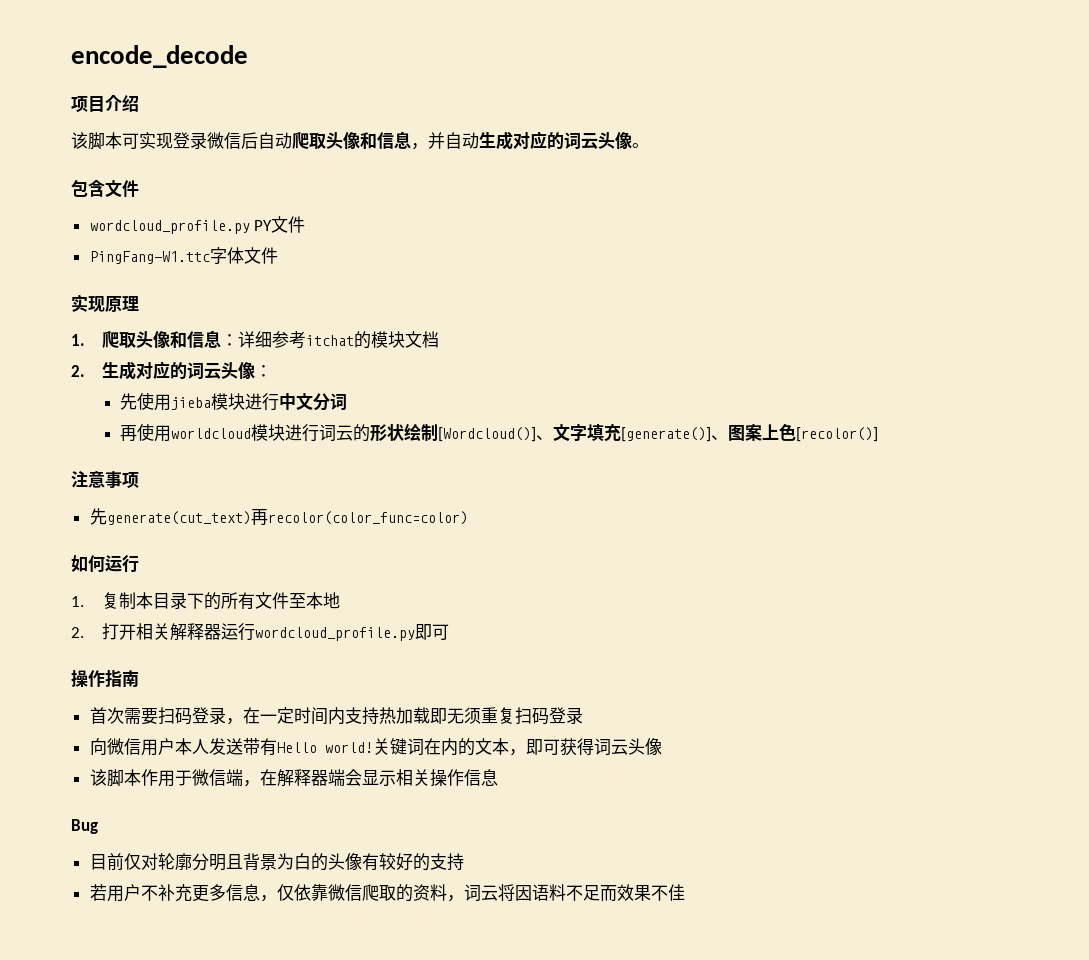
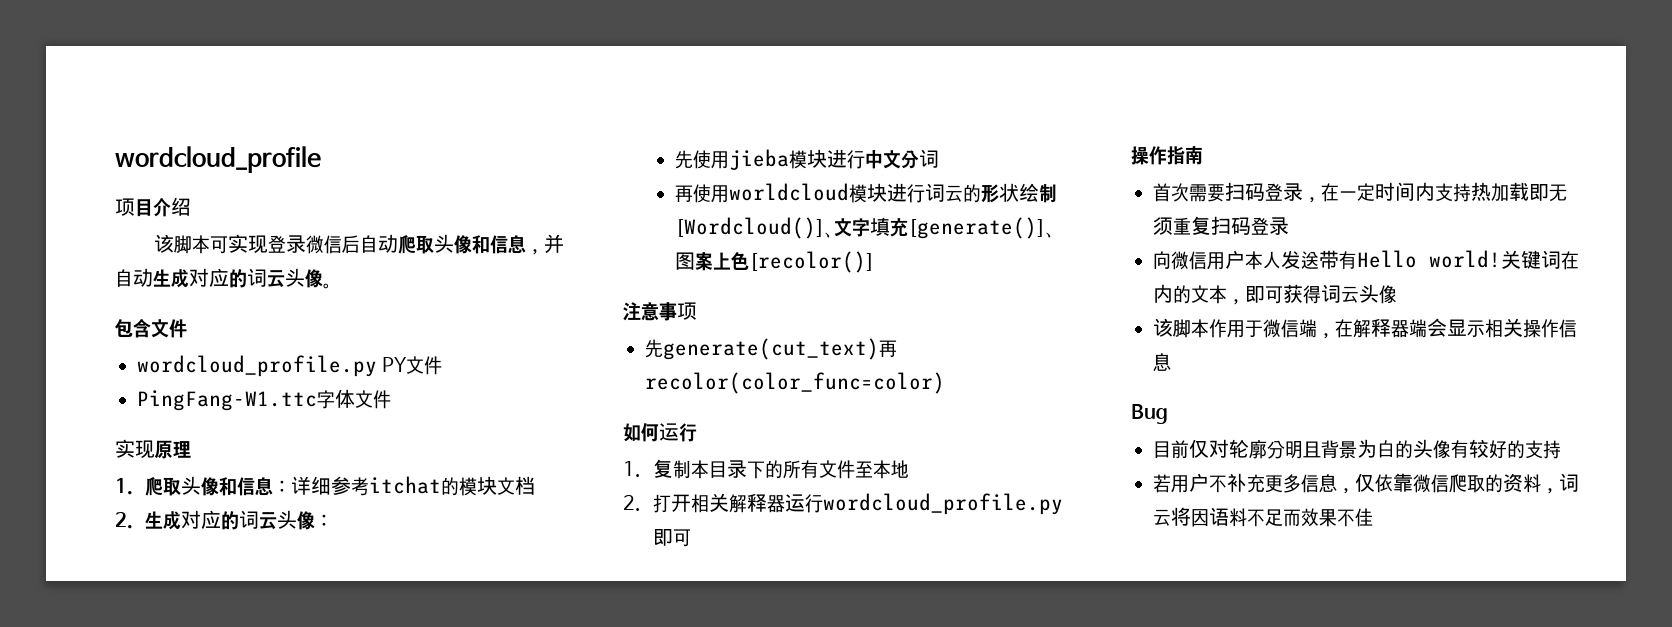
[71,45,248,68] encode_decode -> [115,146,321,173] wordcloud_profile

